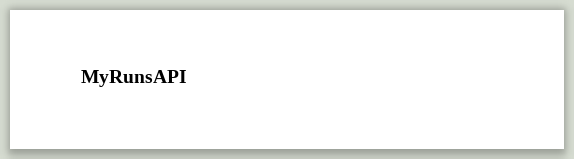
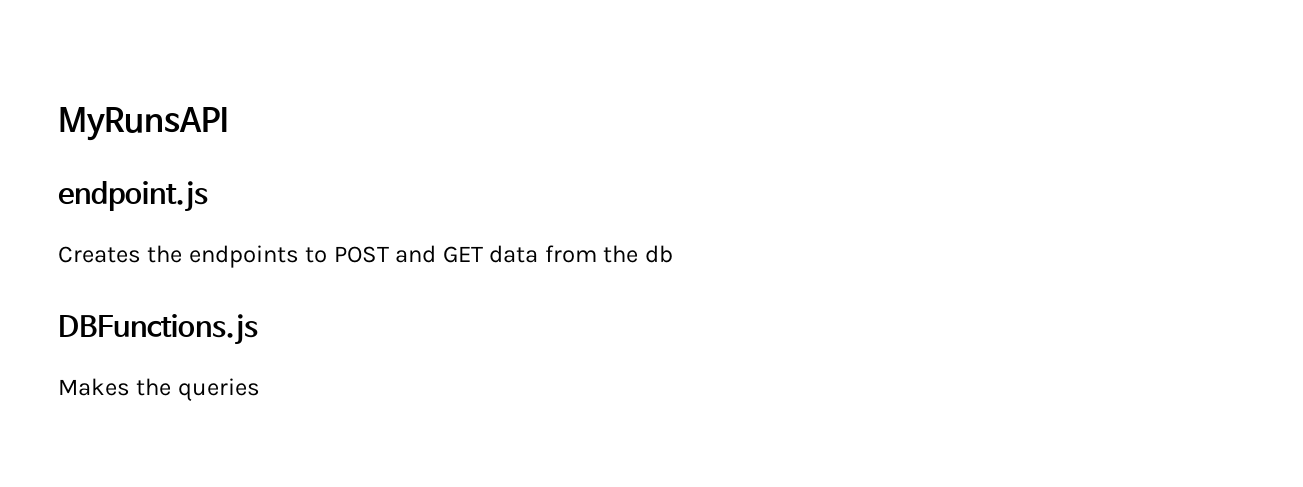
(187, 78) none -> [58,181,208,212] [58,245,673,268] [58,314,258,345] [58,378,260,401] // endpoint.js // Creates the endpoints to POST and GET data from the db // DBFunctions.js // Makes the queries

